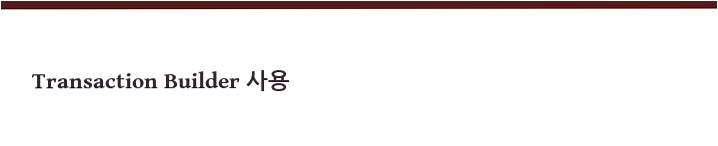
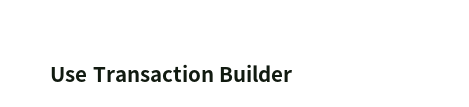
(32, 81) none -> [50,67,87,82] Use
[245,70,292,92] 사용 -> (293, 73) none

